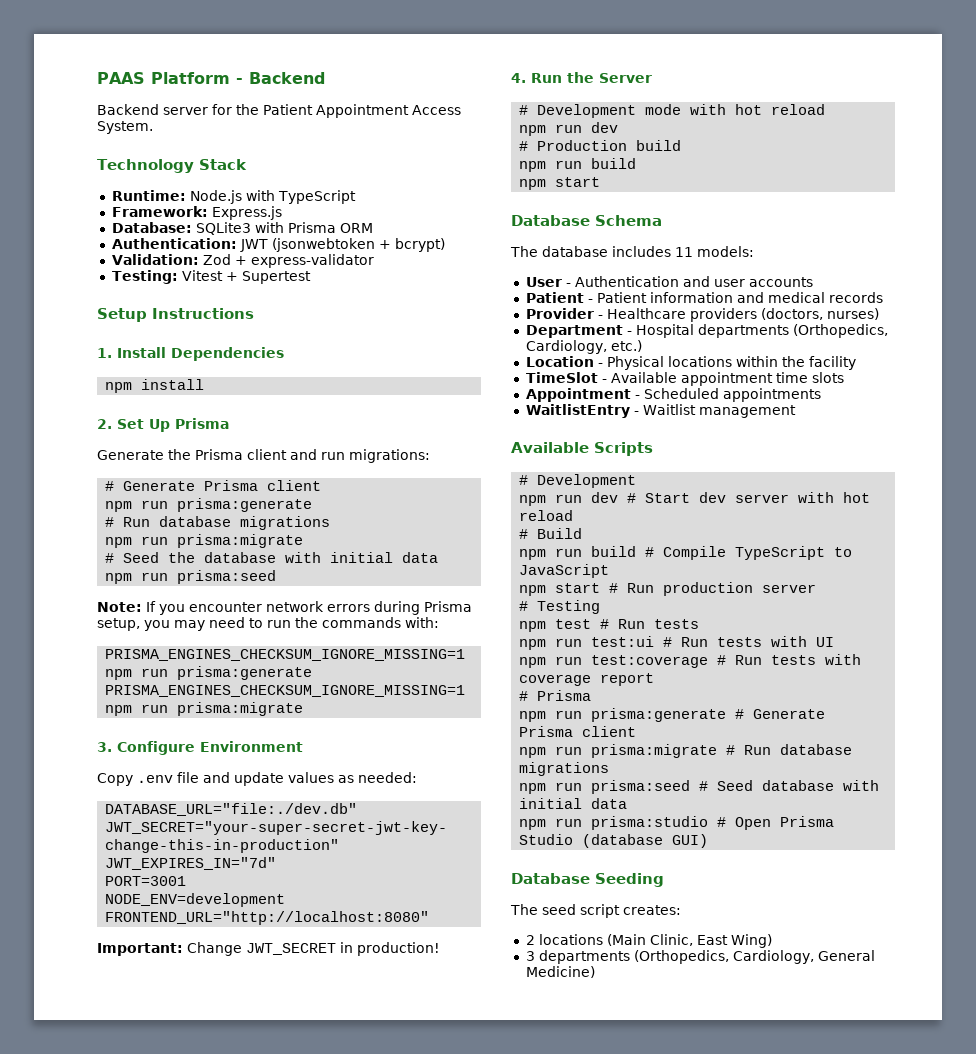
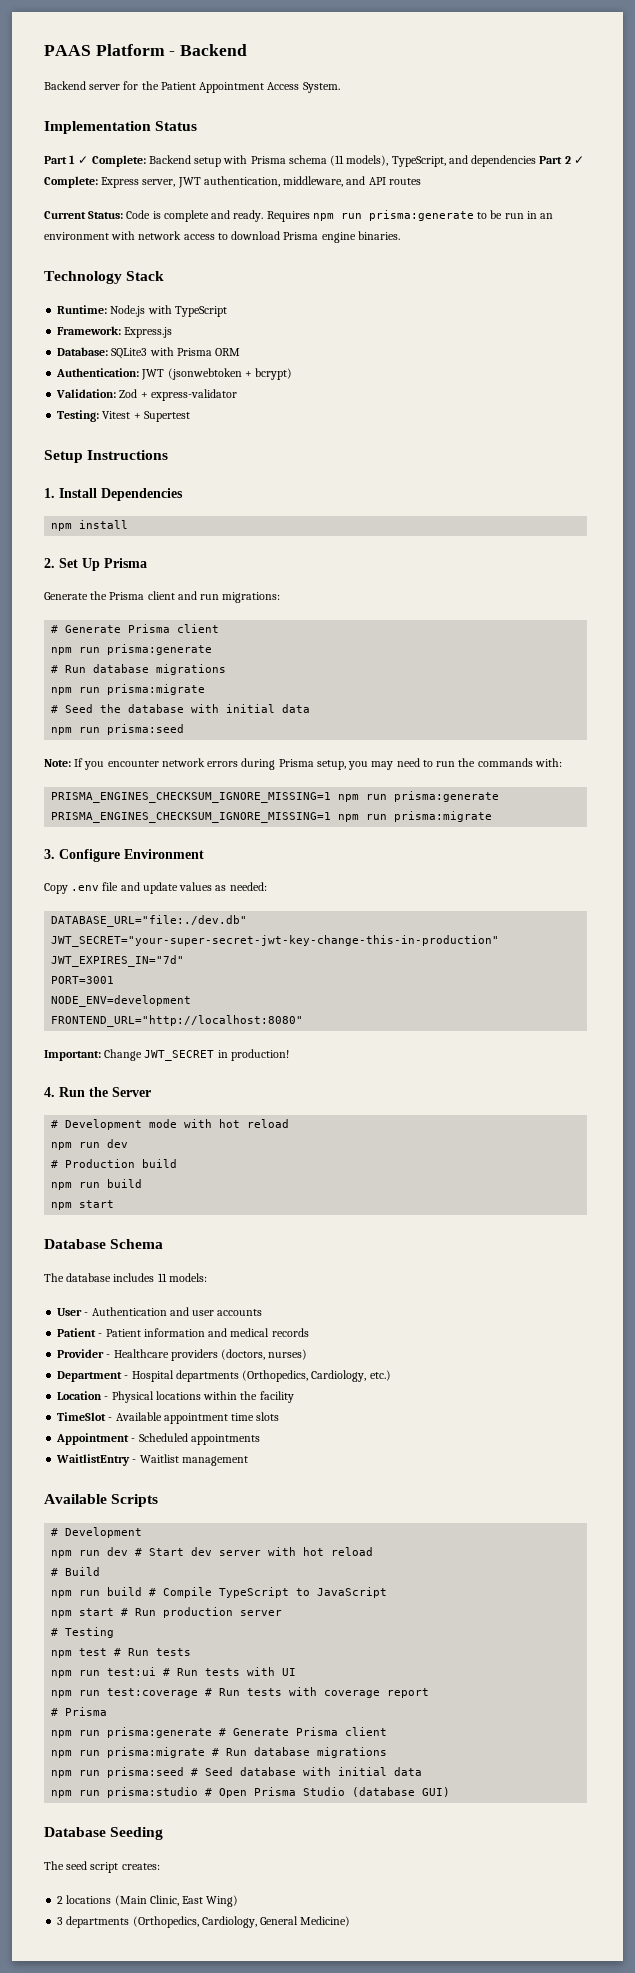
(153, 127) none -> [44,121,198,134] [44,155,584,167] [44,176,421,188] [44,210,554,222] [44,231,400,243] // Implementation Status // Part 1 ✓ Complete: Backend setup with Prisma schema (11 models), TypeScript, and dependencies Part 2 ✓ Complete: Express server, JWT authentication, middleware, and API routes // Current Status: Code is complete and ready. Requires npm run prisma:generate to be run in an environment with network access to download Prisma engine binaries.

